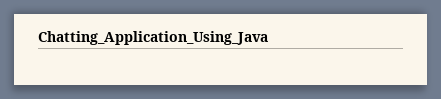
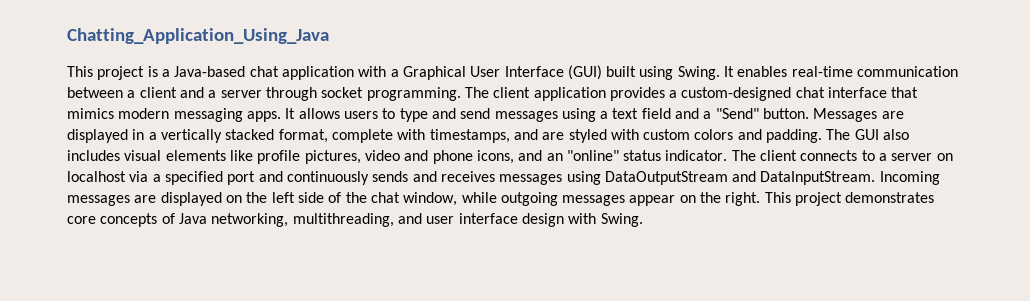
(268, 38) none -> [67,65,959,80] [67,87,919,101] [67,108,904,122] [67,129,910,143] [67,150,953,164] [67,171,940,185] [67,192,935,206] [67,213,643,227] // This project is a Java-based chat application with a Graphical User Interface (GUI) built using Swing. It enables real-time communication between a client and a server through socket programming. The client application provides a custom-designed chat interface that mimics modern messaging apps. It allows users to type and send messages using a text field and a "Send" button. Messages are displayed in a vertically stacked format, complete with timestamps, and are styled with custom colors and padding. The GUI also includes visual elements like profile pictures, video and phone icons, and an "online" status indicator. The client connects to a server on localhost via a specified port and continuously sends and receives messages using DataOutputStream and DataInputStream. Incoming messages are displayed on the left side of the chat window, while outgoing messages appear on the right. This project demonstrates core concepts of Java networking, multithreading, and user interface design with Swing.

